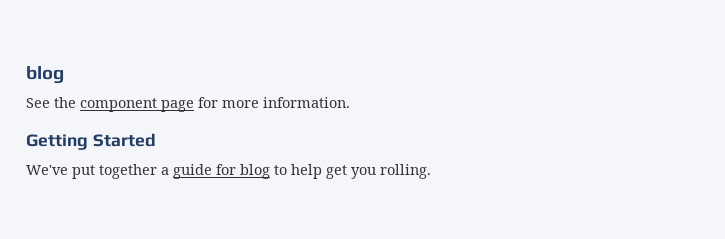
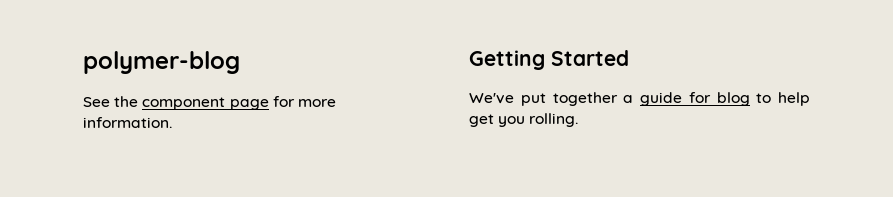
[26,66,64,84] blog -> [83,51,240,74] polymer-blog

